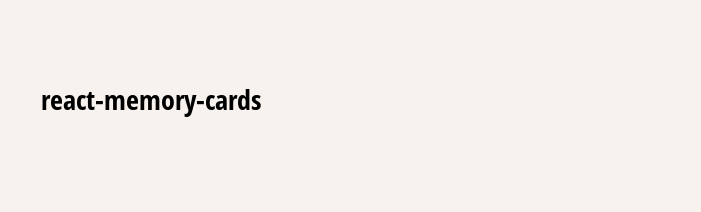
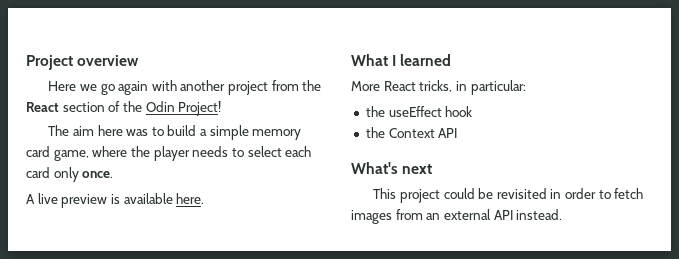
[41,89,261,117] react-memory-cards -> [26,55,140,70] [48,80,322,95] [26,101,222,116] [48,125,302,140] [26,146,312,161] [26,167,114,182] [26,193,205,208] [351,54,452,66] [351,80,526,95] [365,106,473,117] [365,127,458,138] [351,162,433,174] [373,188,644,203] [351,209,563,224] Project overview // Here we go again with another project from the React section of the Odin Project! // The aim here was to build a simple memory card game, where the player needs to select each card only once. // A live preview is available here. // What I learned // More React tricks, in particular: // the useEffect hook // the Context API // What's next // This project could be revisited in order to fetch images from an external API instead.

